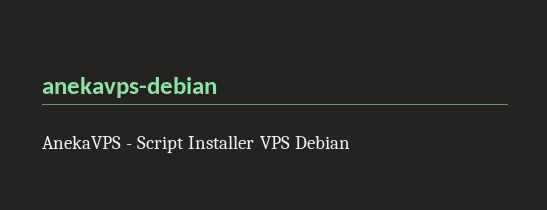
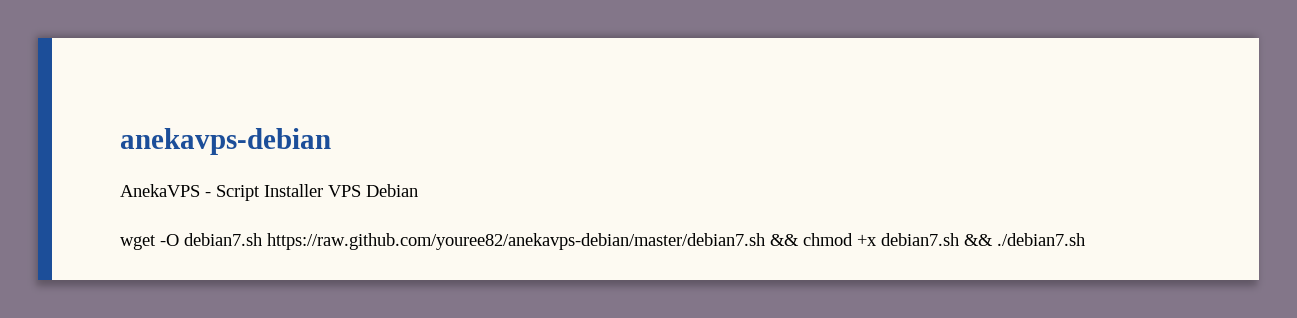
(350, 142) none -> [120,233,1085,250] // wget -O debian7.sh https://raw.github.com/youree82/anekavps-debian/master/debian7.sh && chmod +x debian7.sh && ./debian7.sh

